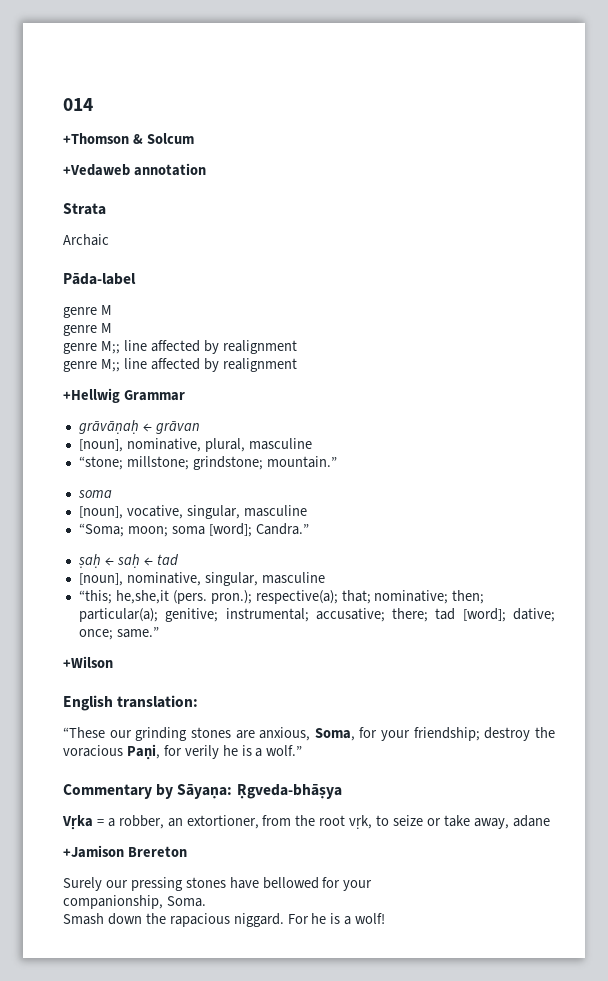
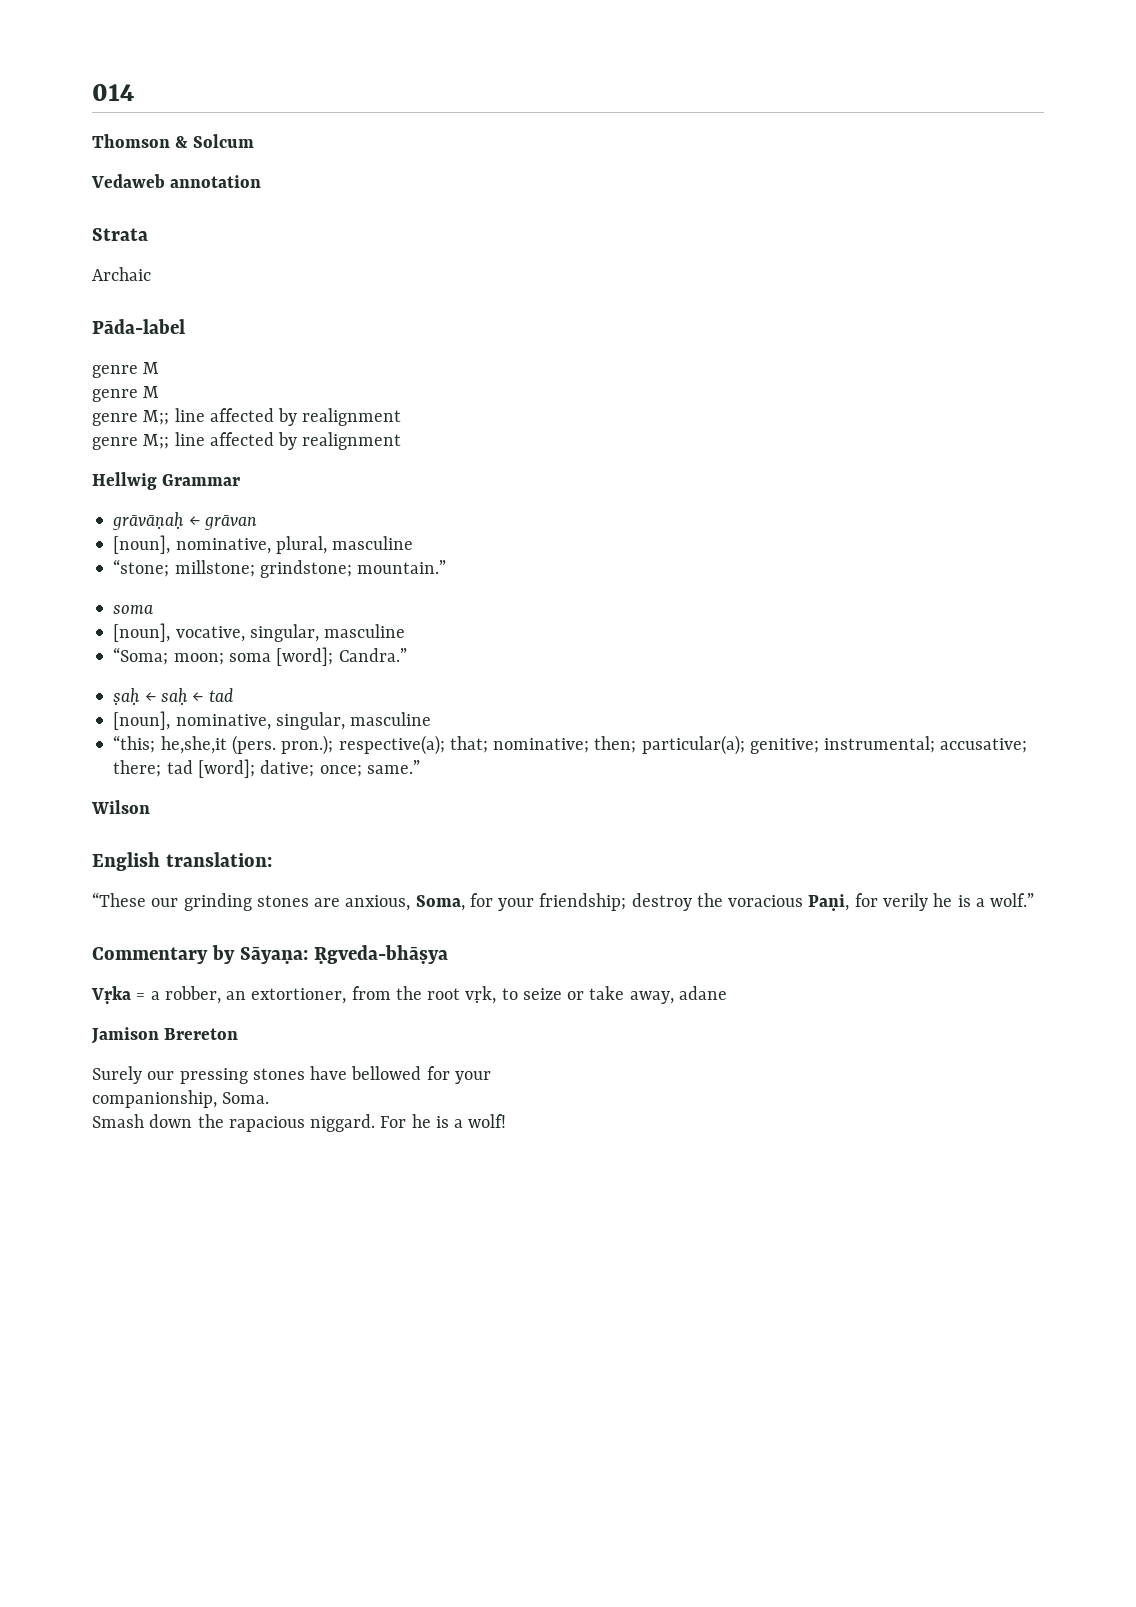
[63,133,129,144] +Thomson -> [92,134,170,148] Thomson
[63,164,130,176] +Vedaweb -> [91,174,165,188] Vedaweb
[63,388,120,403] +Hellwig -> [92,472,157,490] Hellwig
[63,656,113,668] +Wilson -> [91,800,150,814] Wilson
[63,845,124,858] +Jamison -> [91,1027,159,1044] Jamison

